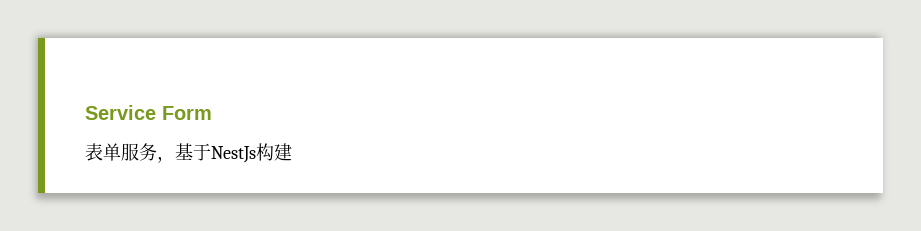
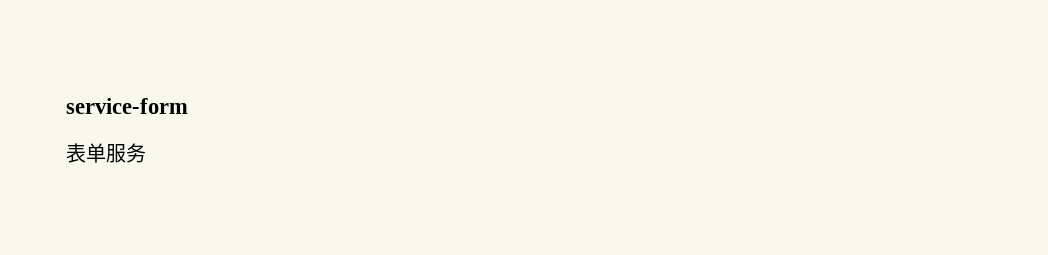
[85,105,212,120] Service Form -> [66,98,188,114] service-form
[157,143,292,163] ，基于NestJs构建 -> (146, 153) none

